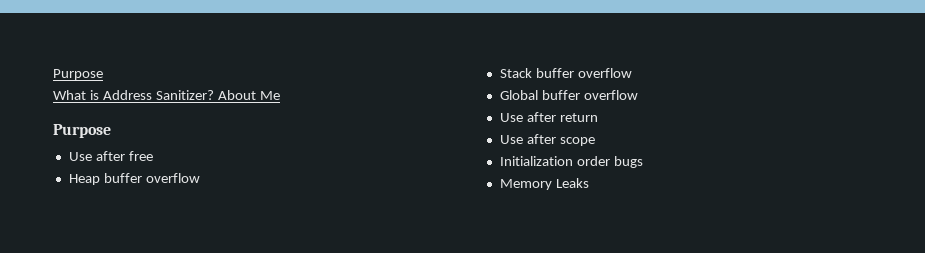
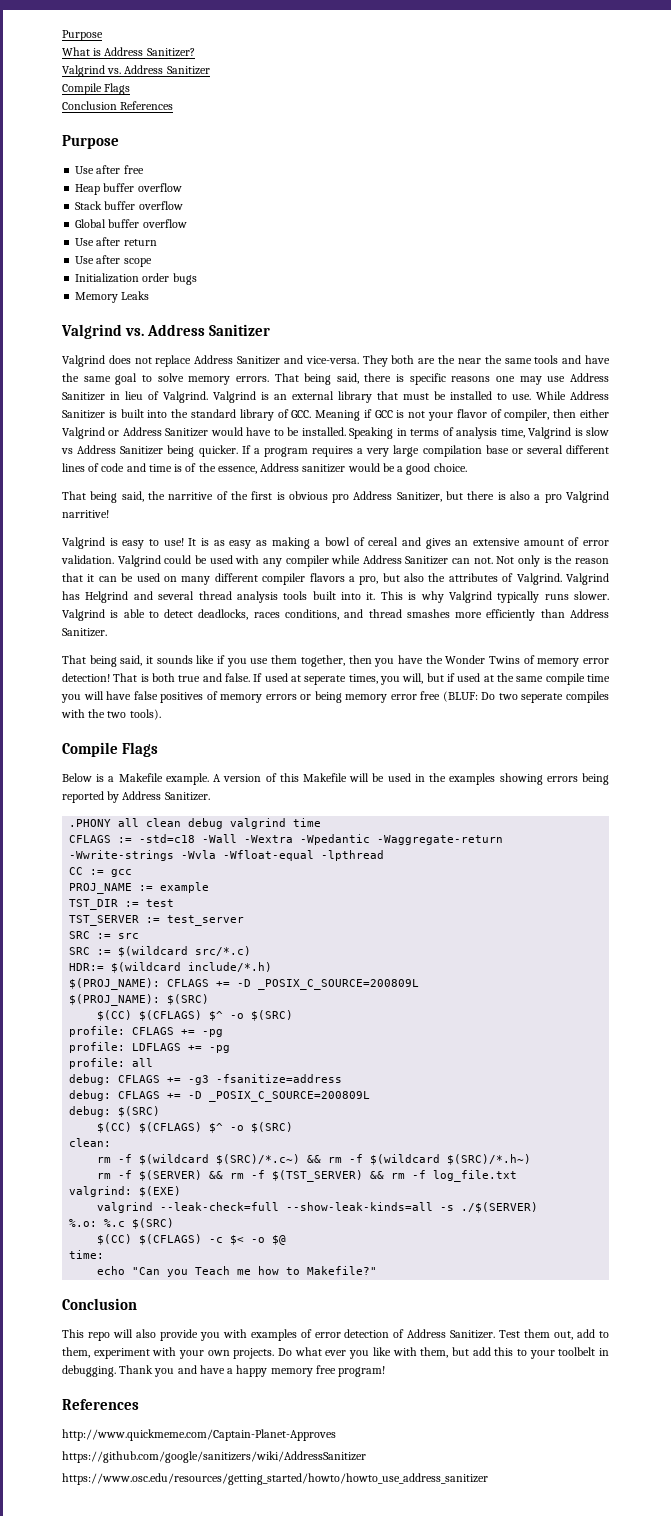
[217,90,280,100] About Me -> [62,65,210,77] [62,83,131,95] [62,101,174,110] // Valgrind vs. Address Sanitizer // Compile Flags // Conclusion References
(589, 183) none -> [61,324,271,339] [62,355,610,367] [62,373,609,385] [62,391,609,403] [62,409,609,421] [62,427,609,439] [61,445,609,457] [62,463,467,475] [62,491,610,503] [62,510,109,518] [62,537,610,549] [61,555,609,567] [62,573,610,585] [62,591,609,603] [62,609,609,621] [62,628,107,637] [62,655,609,667] [62,673,610,685] [61,691,609,703] [61,709,161,720] [62,742,159,757] [62,773,609,785] [62,791,210,803] [69,818,322,829] [69,834,504,845] [69,850,385,861] [69,867,133,877] [69,882,210,894] [69,899,175,910] [69,915,245,926] [69,931,140,939] [69,946,252,957] [69,962,273,973] [69,978,420,990] [69,994,210,1006] [97,1010,294,1021] [69,1026,224,1037] [69,1042,231,1053] [69,1058,154,1069] [69,1074,343,1085] [69,1090,371,1102] [69,1106,161,1117] [97,1122,294,1133] [69,1138,112,1147] [97,1154,532,1165] [97,1170,518,1182] [69,1186,182,1197] [97,1202,539,1213] [69,1218,175,1229] [97,1234,287,1245] [69,1250,105,1259] [97,1266,378,1277] [62,1298,137,1310] [62,1329,609,1341] [62,1347,609,1359] [62,1365,386,1377] [62,1399,139,1410] [62,1429,336,1441] [62,1451,366,1463] [62,1473,488,1485] // Valgrind vs. Address Sanitizer // Valgrind does not replace Address Sanitizer and vice-versa. They both are the near the same tools and have the same goal to solve memory errors. That being said, there is specific reasons one may use Address Sanitizer in lieu of Valgrind. Valgrind is an external library that must be installed to use. While Address Sanitizer is built into the standard library of GCC. Meaning if GCC is not your flavor of compiler, then either Valgrind or Address Sanitizer would have to be installed. Speaking in terms of analysis time, Valgrind is slow vs Address Sanitizer being quicker. If a program requires a very large compilation base or several different lines of code and time is of the essence, Address sanitizer would be a good choice. // That being said, the narritive of the first is obvious pro Address Sanitizer, but there is also a pro Valgrind narritive! // Valgrind is easy to use! It is as easy as making a bowl of cereal and gives an extensive amount of error validation. Valgrind could be used with any compiler while Address Sanitizer can not. Not only is the reason that it can be used on many different compiler flavors a pro, but also the attributes of Valgrind. Valgrind has Helgrind and several thread analysis tools built into it. This is why Valgrind typically runs slower. Valgrind is able to detect deadlocks, races conditions, and thread smashes more efficiently than Address Sanitizer. // That being said, it sounds like if you use them together, then you have the Wonder Twins of memory error detection! That is both true and false. If used at seperate times, you will, but if used at the same compile time you will have false positives of memory errors or being memory error free (BLUF: Do two seperate compiles with the two tools). // Compile Flags // Below is a Makefile example. A version of this Makefile will be used in the examples showing errors being reported by Address Sanitizer. // .PHONY all clean debug valgrind time // CFLAGS := -std=c18 -Wall -Wextra -Wpedantic -Waggregate-return -Wwrite-strings -Wvla -Wfloat-equal -lpthread // CC := gcc // PROJ_NAME := example // TST_DIR := test // TST_SERVER := test_server // SRC := src // SRC := $(wildcard src/*.c) // HDR:= $(wildcard include/*.h) // $(PROJ_NAME): CFLAGS += -D _POSIX_C_SOURCE=200809L // $(PROJ_NAME): $(SRC) // $(CC) $(CFLAGS) $^ -o $(SRC) // profile: CFLAGS += -pg // profile: LDFLAGS += -pg // profile: all // debug: CFLAGS += -g3 -fsanitize=address // debug: CFLAGS += -D _POSIX_C_SOURCE=200809L // debug: $(SRC) // $(CC) $(CFLAGS) $^ -o $(SRC) // clean: // rm -f $(wildcard $(SRC)/*.c~) && rm -f $(wildcard $(SRC)/*.h~) // rm -f $(SERVER) && rm -f $(TST_SERVER) && rm -f log_file.txt // valgrind: $(EXE) // valgrind --leak-check=full --show-leak-kinds=all -s ./$(SERVER) // %.o: %.c $(SRC) // $(CC) $(CFLAGS) -c $< -o $@ // time: // echo "Can you Teach me how to Makefile?" // Conclusion // This repo will also provide you with examples of error detection of Address Sanitizer. Test them out, add to them, experiment with your own projects. Do what ever you like with them, but add this to your toolbelt in debugging. Thank you and have a happy memory free program! // References // http://www.quickmeme.com/Captain-Planet-Approves // https://github.com/google/sanitizers/wiki/AddressSanitizer // https://www.osc.edu/resources/getting_started/howto/howto_use_address_sanitizer

